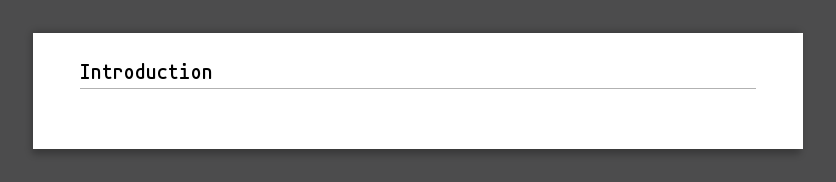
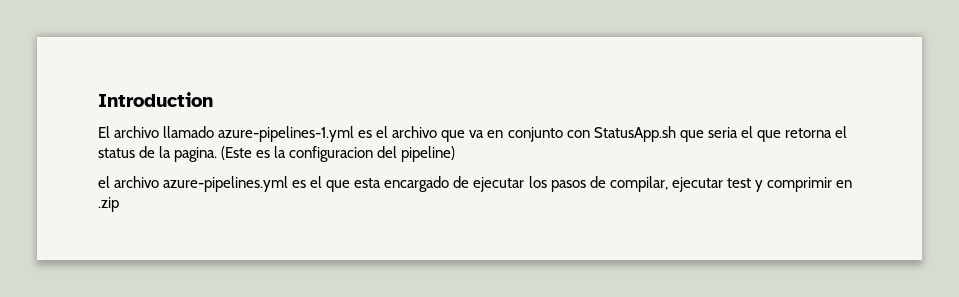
(213, 71) none -> [98,126,847,142] [98,146,456,162] [98,176,852,192] [98,197,119,212] // El archivo llamado azure-pipelines-1.yml es el archivo que va en conjunto con StatusApp.sh que seria el que retorna el status de la pagina. (Este es la configuracion del pipeline) // el archivo azure-pipelines.yml es el que esta encargado de ejecutar los pasos de compilar, ejecutar test y comprimir en .zip

